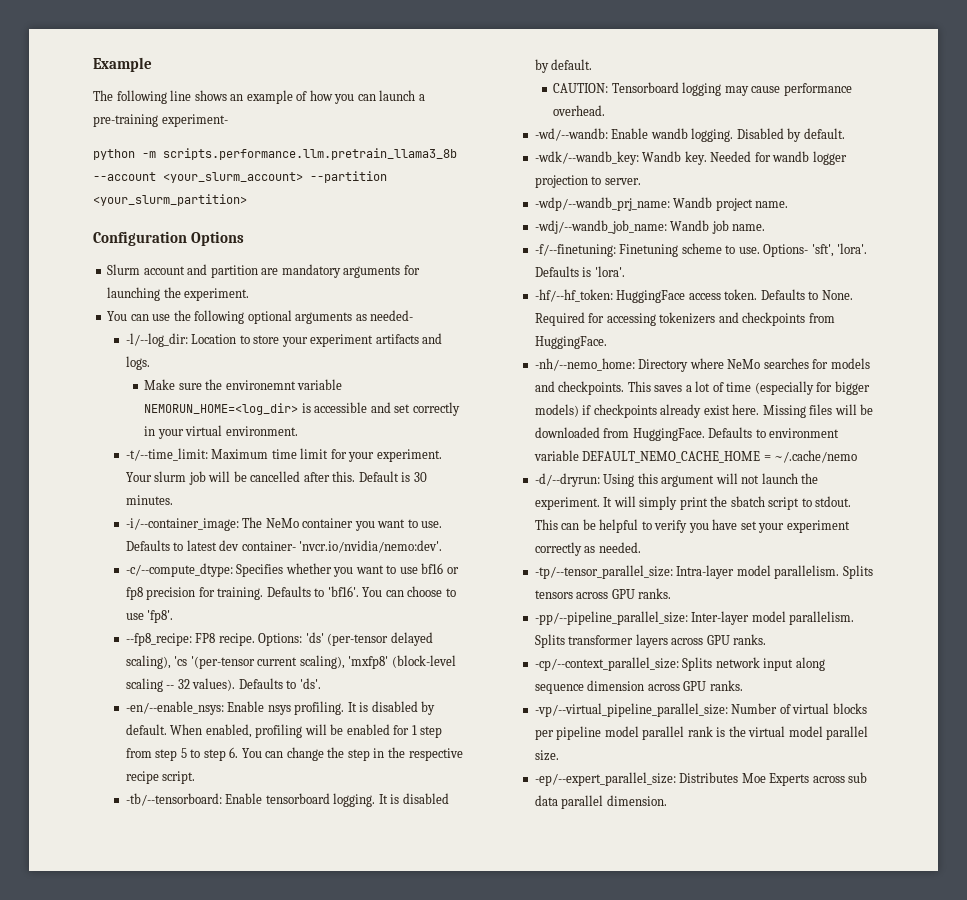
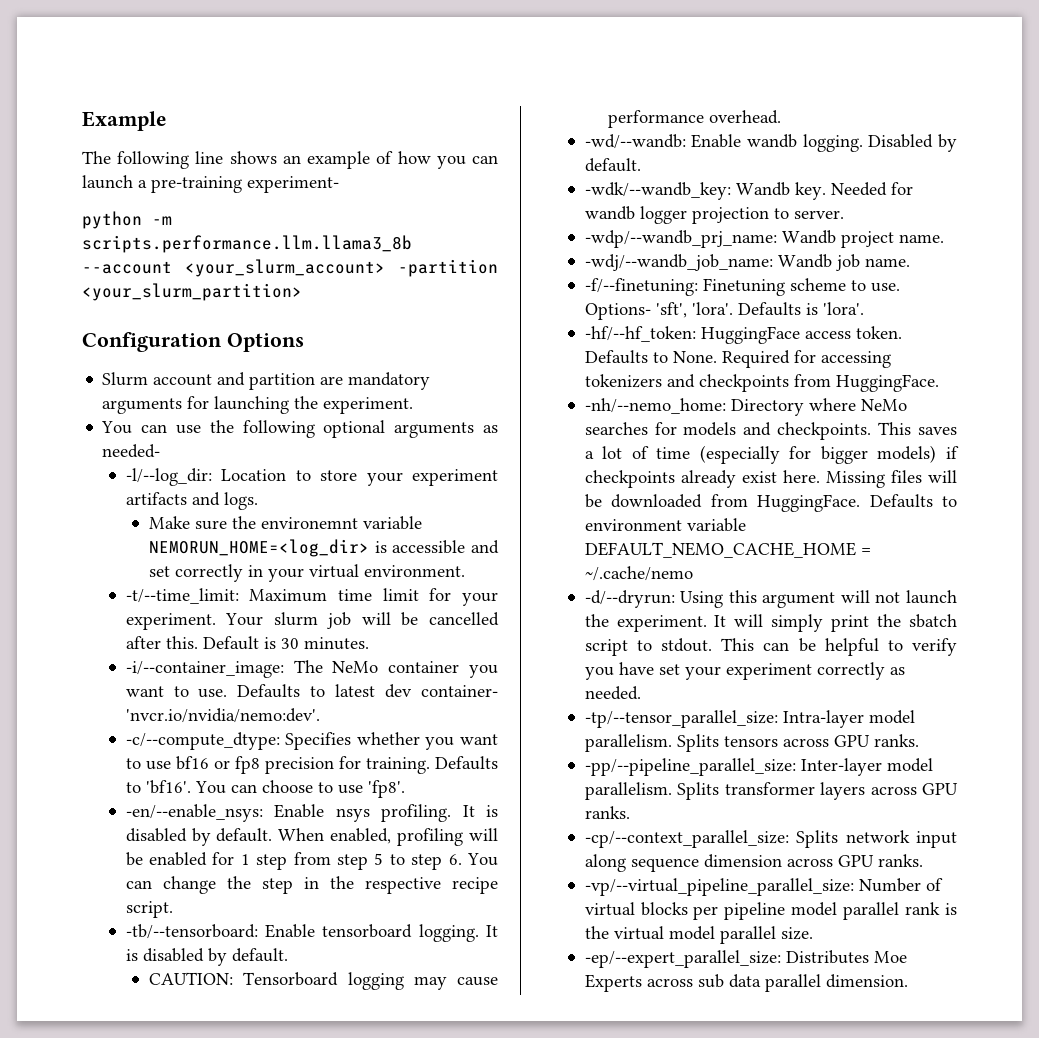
[163,148,457,160] scripts.performance.llm.pretrain_llama3_8b -> [82,235,412,253] scripts.performance.llm.llama3_8b
[310,171,387,183] --partition -> [398,259,498,277] -partition
[125,632,433,646] [125,655,456,669] [125,678,321,692] // --fp8_recipe: FP8 recipe. Options: 'ds' (per-tensor delayed scaling), 'cs '(per-tensor current scaling), 'mxfp8' (block-level scaling -- 32 values). Defaults to 'ds'. -> (405, 789) none

